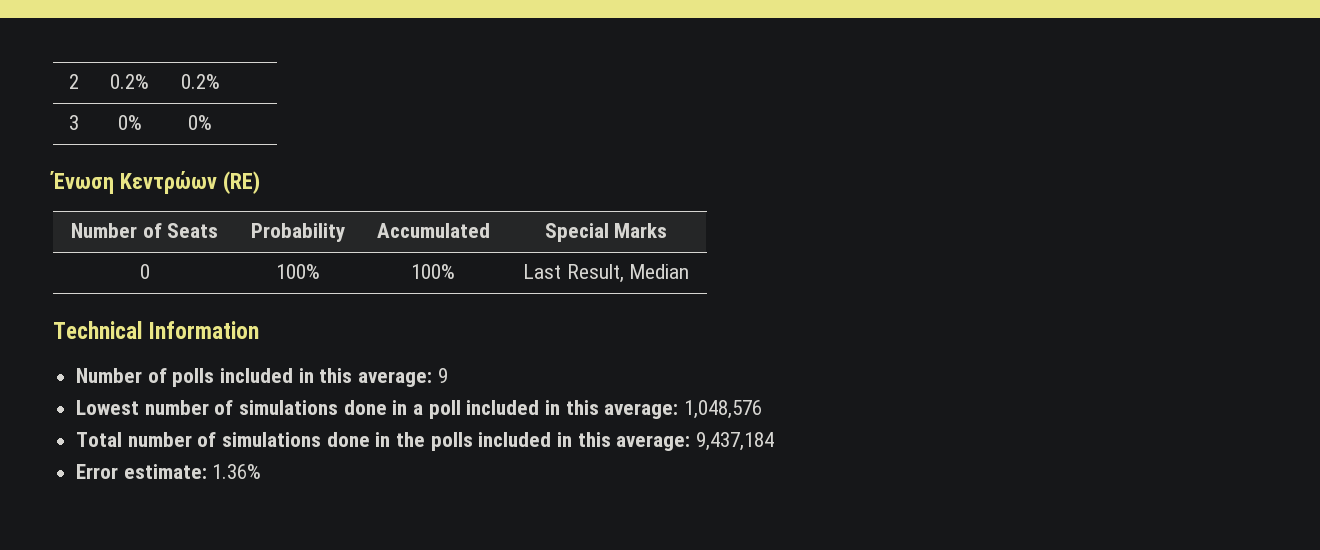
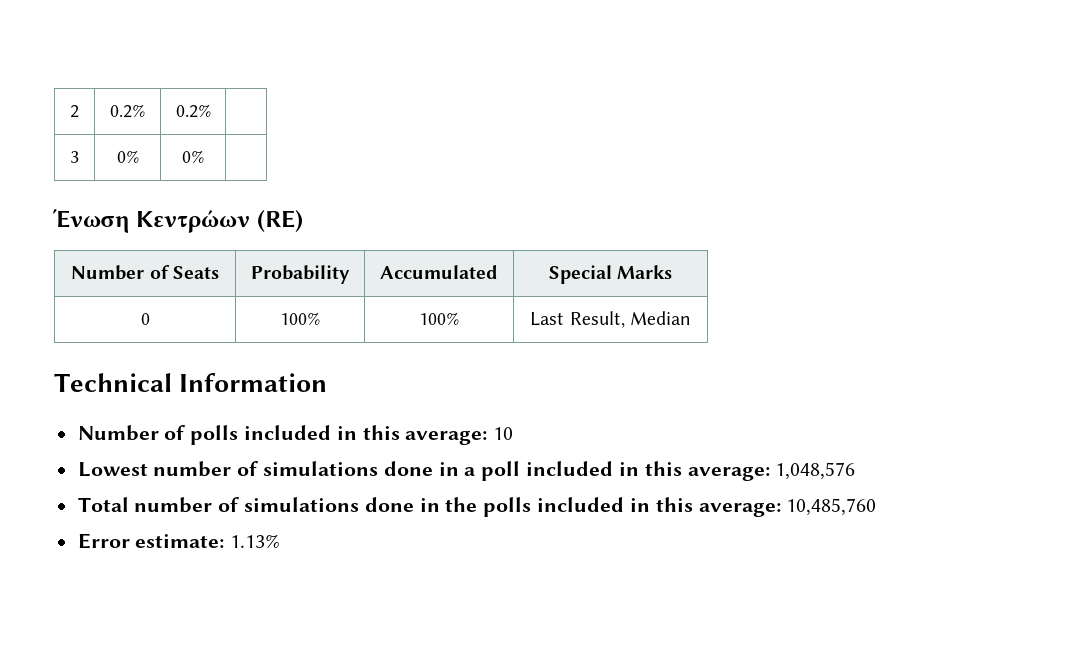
[437,368,448,383] 9 -> [493,427,514,440] 10
[696,432,775,451] 9,437,184 -> [786,498,877,516] 10,485,760
[212,464,262,479] 1.36% -> [230,534,281,548] 1.13%

